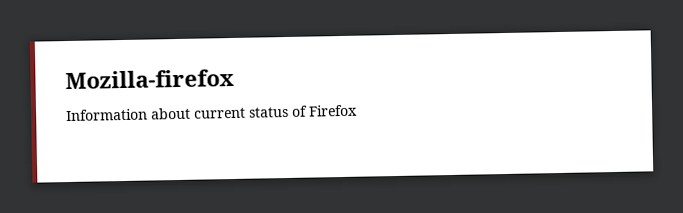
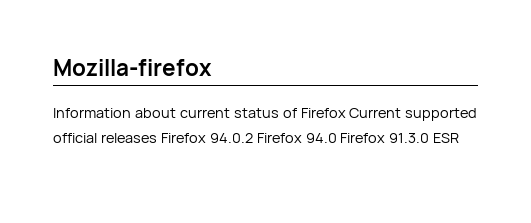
(358, 110) none -> [349,108,478,121] [53,133,460,143] Current supported official releases Firefox 94.0.2 Firefox 94.0 Firefox 91.3.0 ESR

